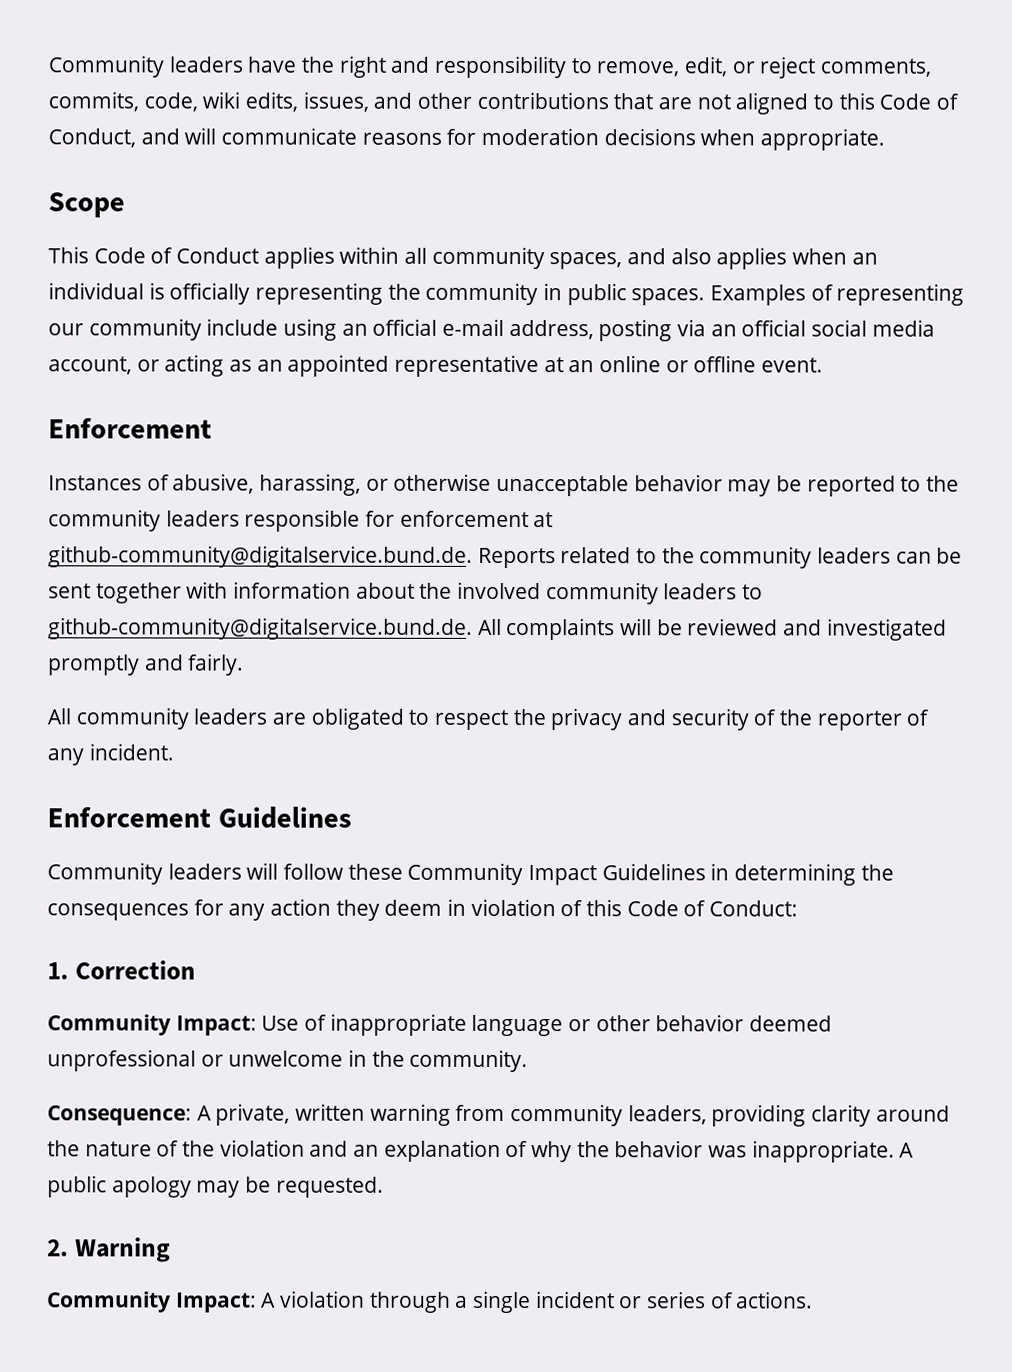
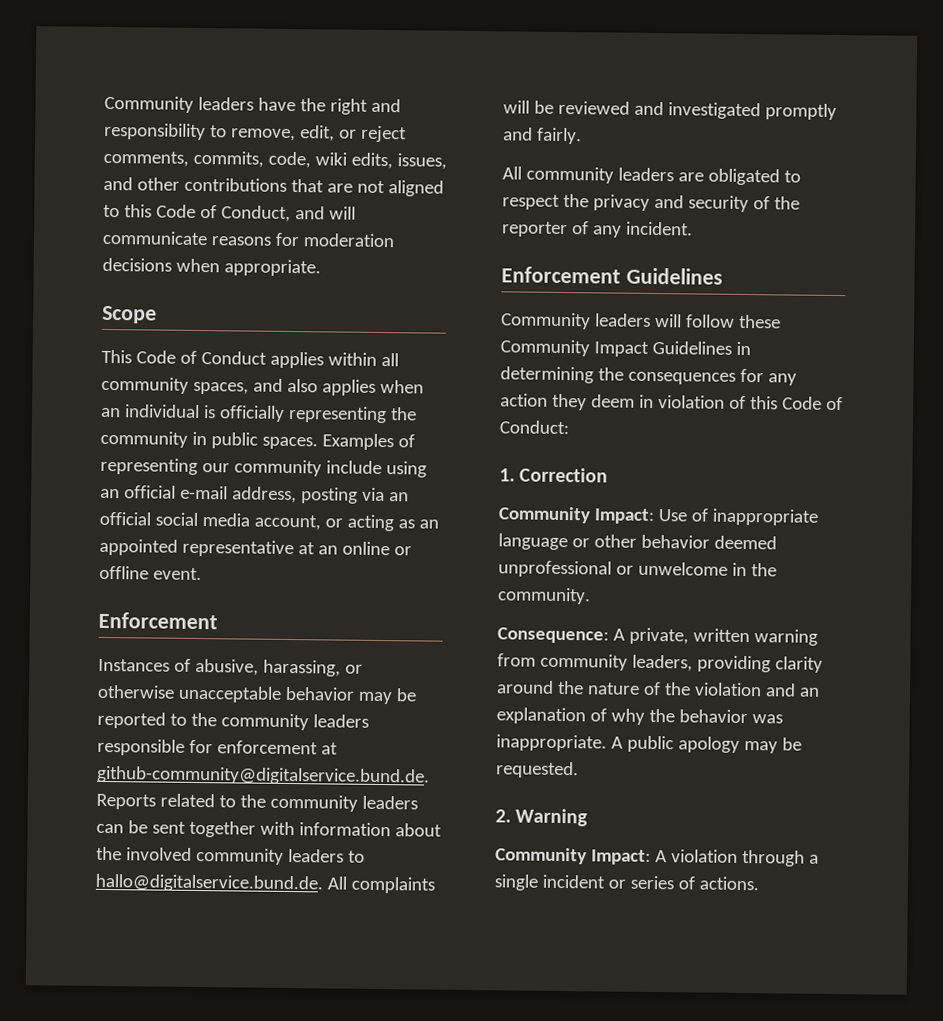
[48,617,473,640] github-community@digitalservice.bund.de. -> [95,873,323,893] hallo@digitalservice.bund.de.

